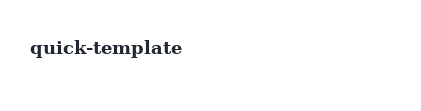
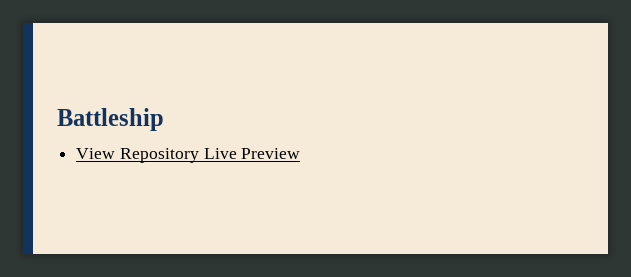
[30,40,182,58] quick-template -> [57,108,164,131] [76,148,301,163] Battleship // View Repository Live Preview

